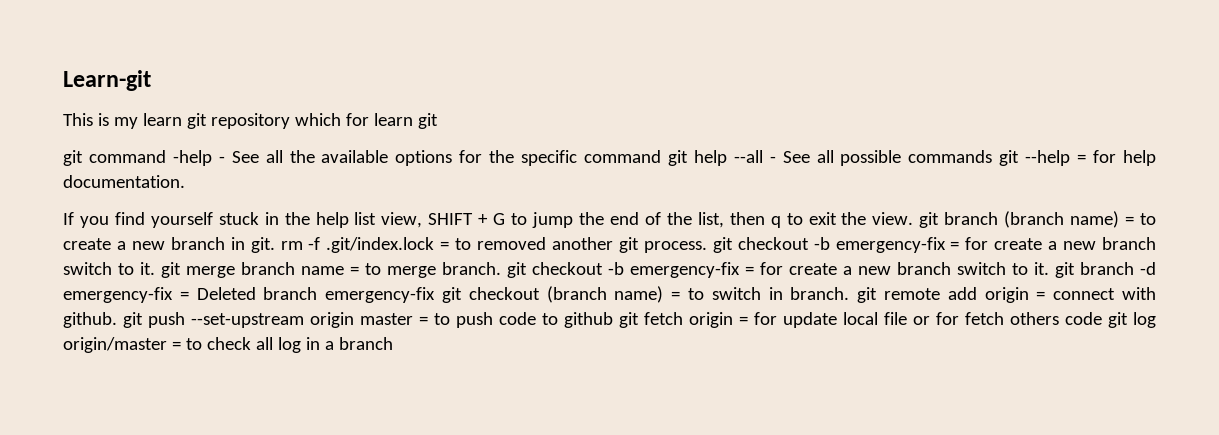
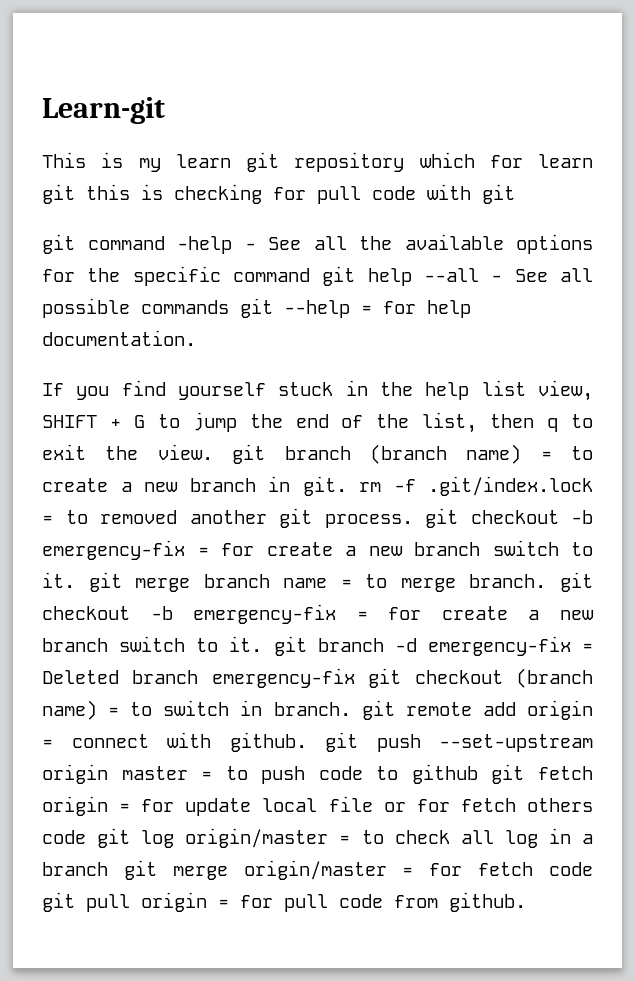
(438, 121) none -> [86,184,515,204] this is checking for pull code with git
(393, 343) none -> [123,860,593,880] [42,892,526,912] git merge origin/master = for fetch code git pull origin = for pull code from github.

